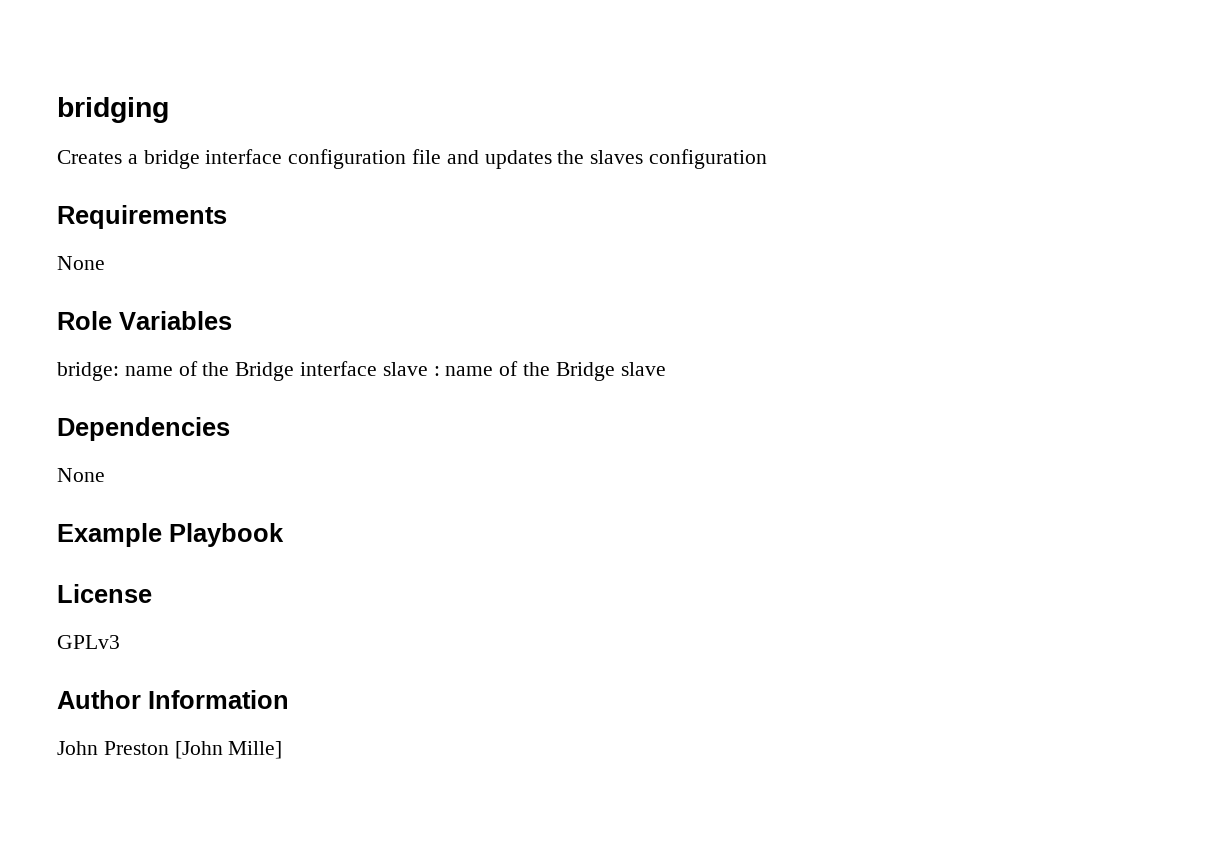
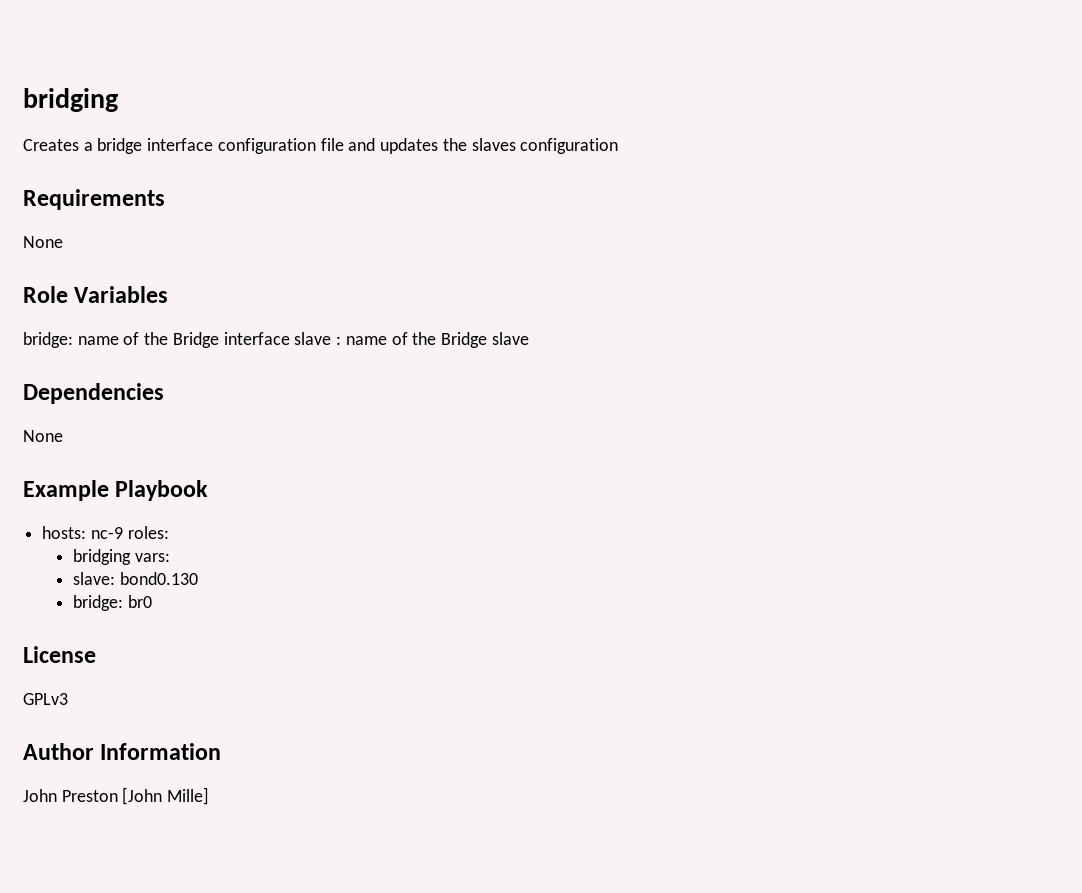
(284, 535) none -> [42,526,169,539] [72,549,170,565] [72,572,198,585] [72,595,152,611] // hosts: nc-9 roles: // bridging vars: // slave: bond0.130 // bridge: br0

